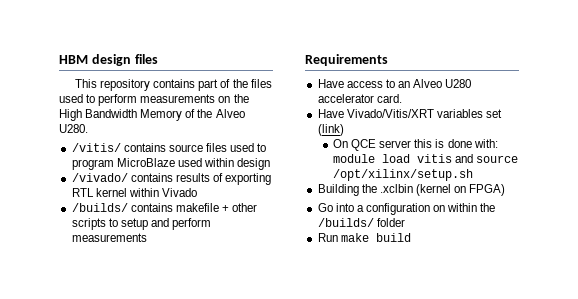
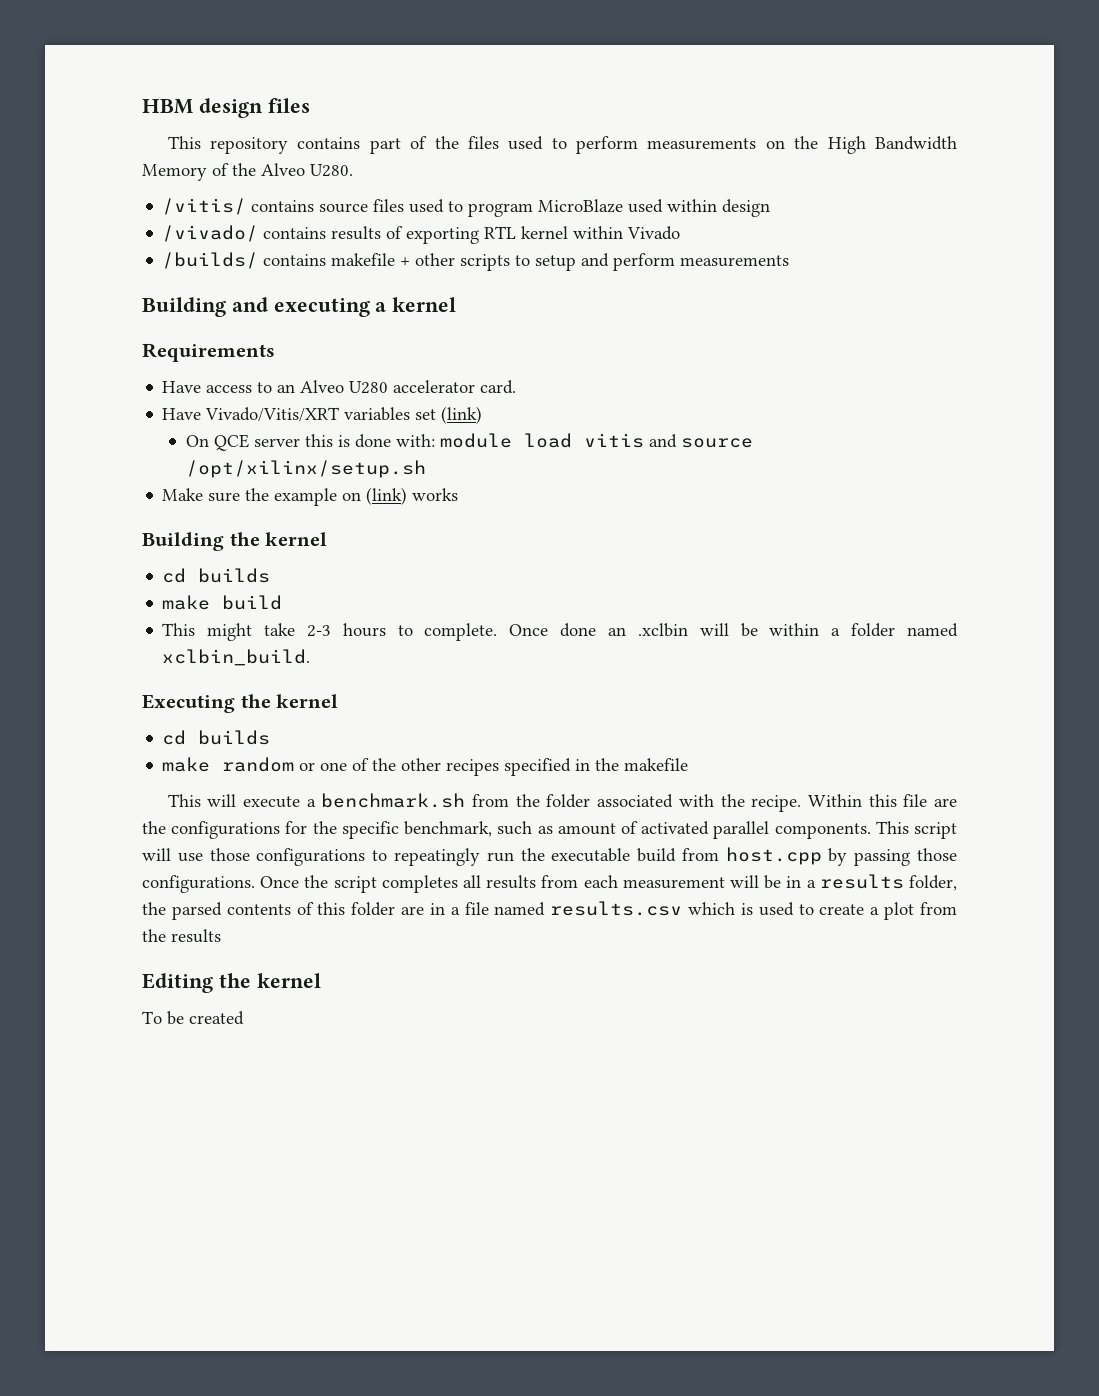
(147, 237) none -> [142,297,457,317] // Building and executing a kernel
[317,184,506,196] [317,203,496,215] [317,218,405,227] [317,233,411,242] Building the .xclbin (kernel on FPGA) // Go into a configuration on within the /builds/ folder // Run make build -> [162,487,459,506] [142,532,328,551] [162,568,271,583] [162,595,283,610] [162,623,958,641] [162,649,311,666] [142,694,339,713] [162,730,271,745] [162,757,689,776] [167,793,957,812] [142,821,957,839] [142,847,958,866] [142,874,958,893] [142,901,958,920] [142,929,221,943] [142,973,321,993] [142,1011,244,1025] Make sure the example on (link) works // Building the kernel // cd builds // make build // This might take 2-3 hours to complete. Once done an .xclbin will be within a folder named xclbin_build. // Executing the kernel // cd builds // make random or one of the other recipes specified in the makefile // This will execute a benchmark.sh from the folder associated with the recipe. Within this file are the configurations for the specific benchmark, such as amount of activated parallel components. This script will use those configurations to repeatingly run the executable build from host.cpp by passing those configurations. Once the script completes all results from each measurement will be in a results folder, the parsed contents of this folder are in a file named results.csv which is used to create a plot from the results // Editing the kernel // To be created

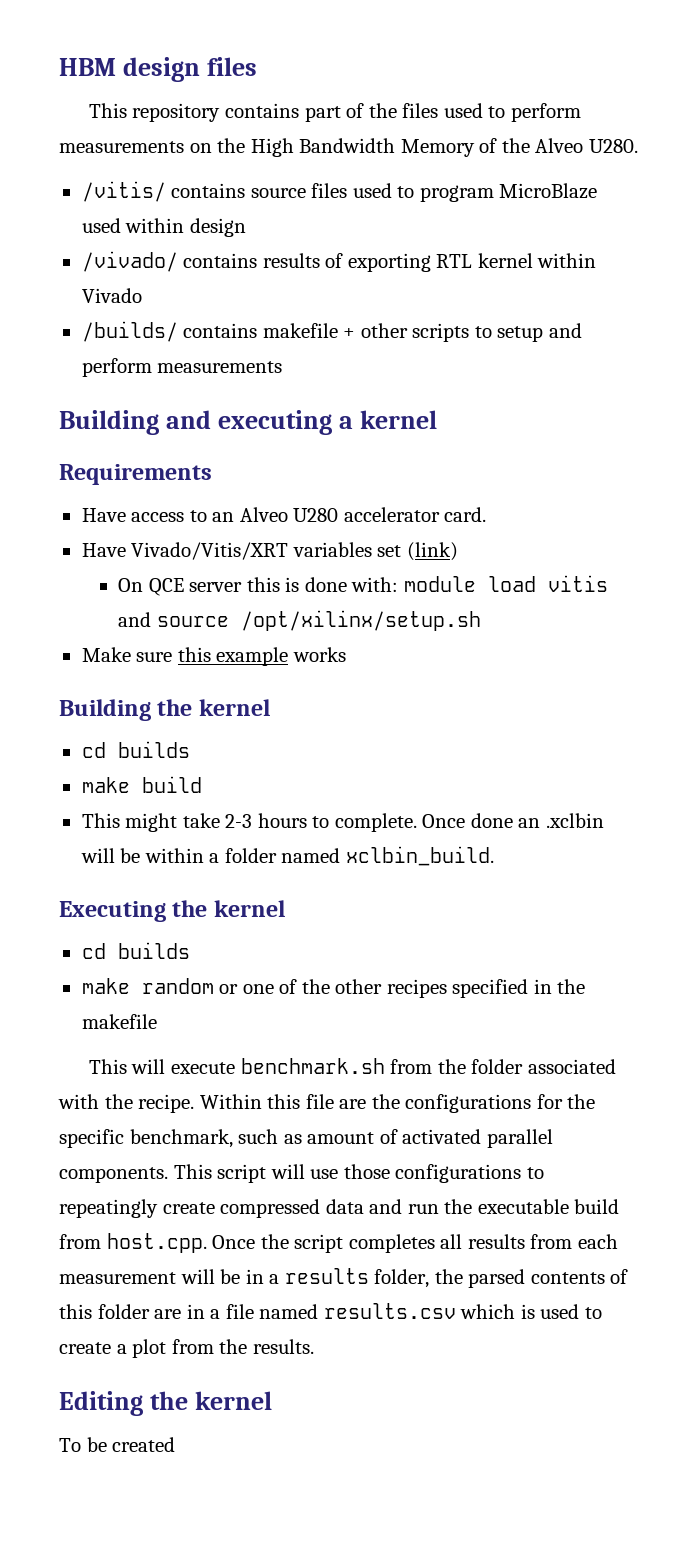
[245,487,408,506] the example on (link) -> [177,647,289,666] this example
[306,799,316,807] a -> (236, 1068) none
(480, 857) none -> [162,1199,403,1218] create compressed data and
[725,847,958,866] [142,875,255,893] host.cpp by passing those configurations. -> [106,1233,207,1253] host.cpp.
[171,929,221,943] results -> [252,1339,314,1354] results.

